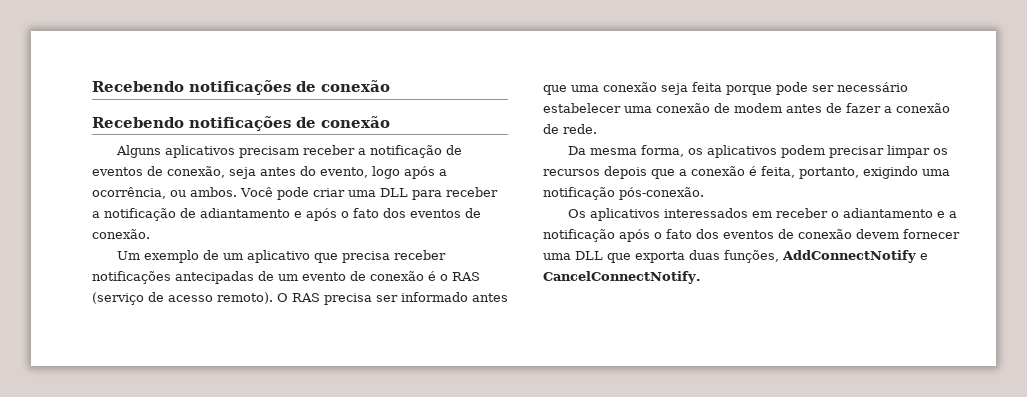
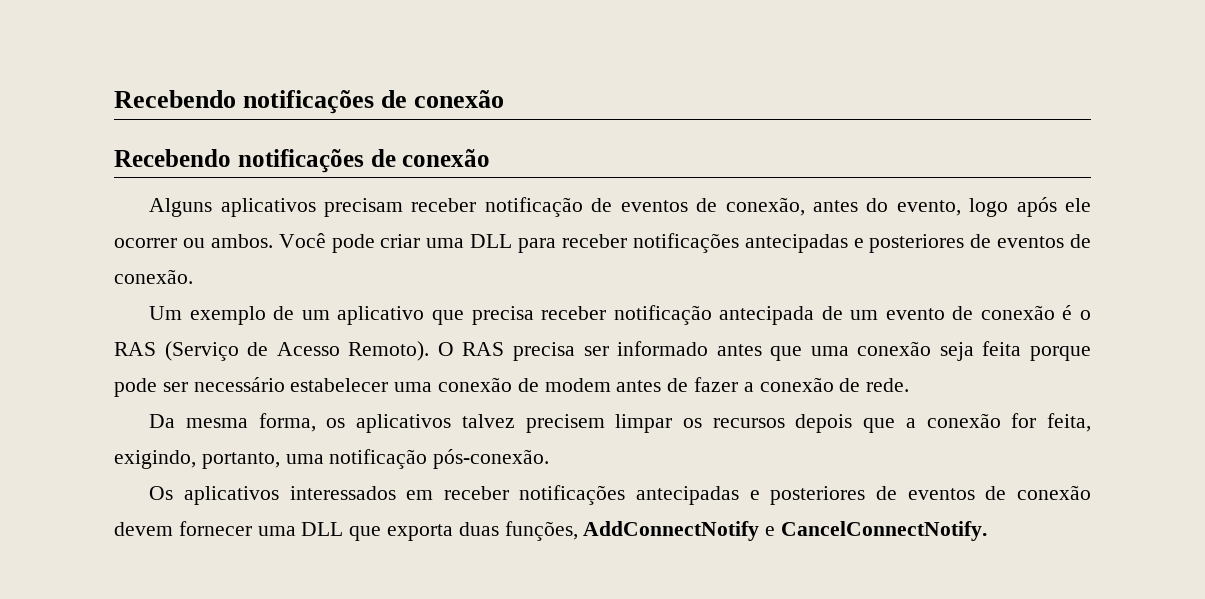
[358,148,367,155] a -> (477, 205) none
[229,167,256,179] seja -> (805, 206) none
[439,169,447,176] [92,187,166,199] a ocorrência, -> [1065,198,1091,212] [114,238,177,248] ele ocorrer
[92,208,406,221] a notificação de adiantamento e após o fato dos -> [632,233,992,253] notificações antecipadas e posteriores de
[92,271,254,284] notificações antecipadas -> [613,305,815,325] notificação antecipada
[92,292,273,305] (serviço de acesso remoto). -> [164,341,430,361] (Serviço de Acesso Remoto).
[781,145,885,158] podem precisar -> [461,414,605,433] talvez precisem
[749,166,918,179] é feita, portanto, exigindo -> [1011,413,1091,432] [114,450,280,469] for feita, exigindo, portanto,
[831,208,958,218] [543,229,719,242] o adiantamento e a notificação após o fato dos -> [519,485,898,505] notificações antecipadas e posteriores de

